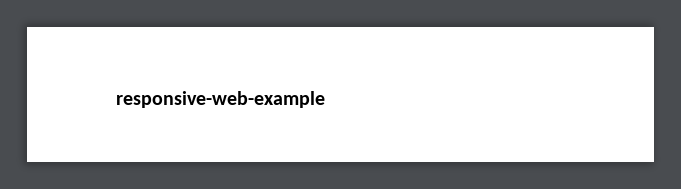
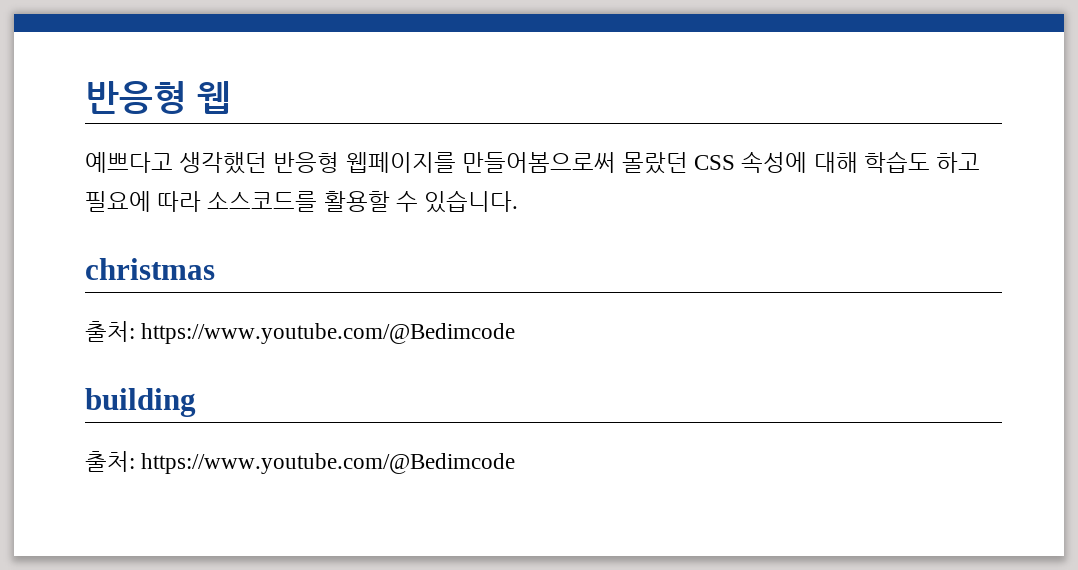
[116,91,325,108] responsive-web-example -> [85,81,231,114] [85,151,981,174] [85,190,519,213] [85,258,215,280] [85,321,516,344] [85,388,196,417] [85,451,516,474] 반응형 웹 // 예쁘다고 생각했던 반응형 웹페이지를 만들어봄으로써 몰랐던 CSS 속성에 대해 학습도 하고 필요에 따라 소스코드를 활용할 수 있습니다. // christmas // 출처: https://www.youtube.com/@Bedimcode // building // 출처: https://www.youtube.com/@Bedimcode

